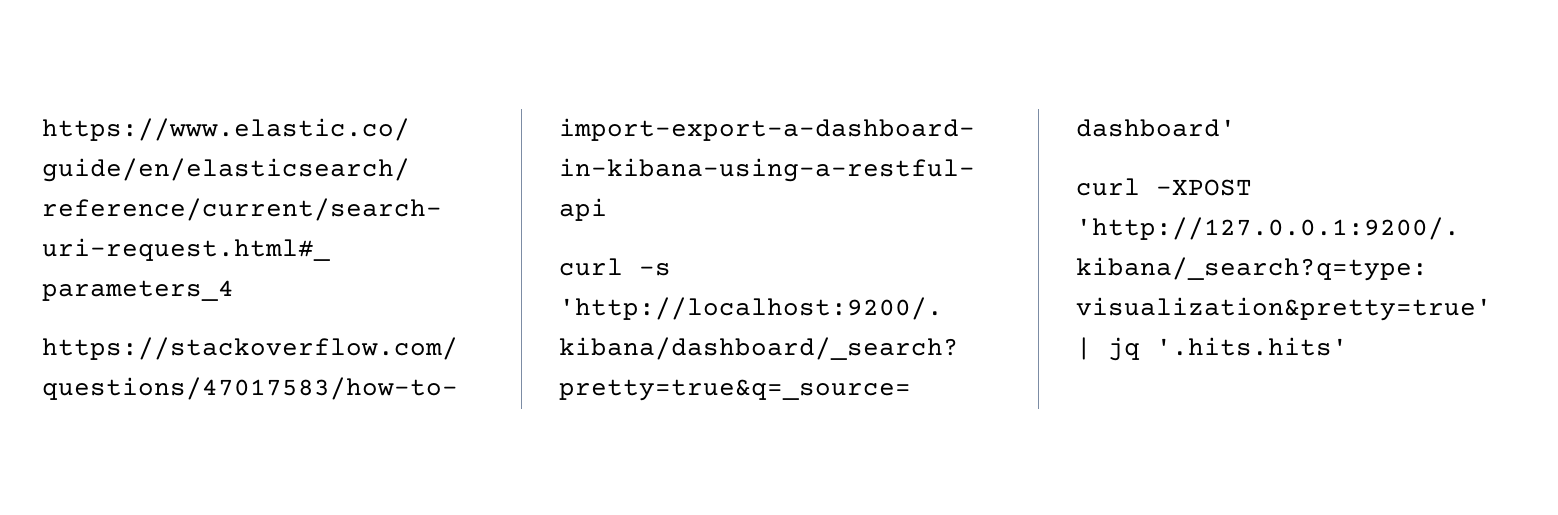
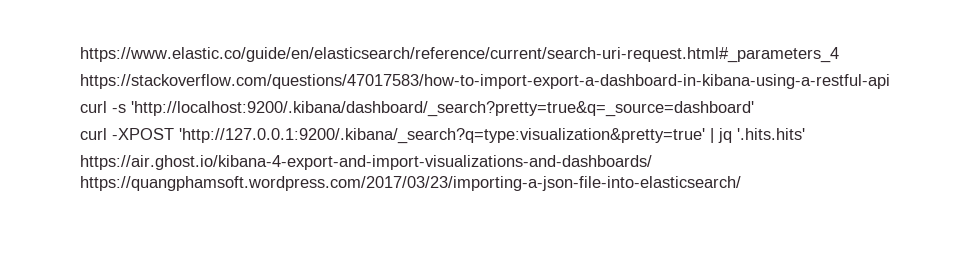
(1348, 346) none -> [80,155,652,170] [80,176,741,191] // https://air.ghost.io/kibana-4-export-and-import-visualizations-and-dashboards/ https://quangphamsoft.wordpress.com/2017/03/23/importing-a-json-file-into-elasticsearch/

